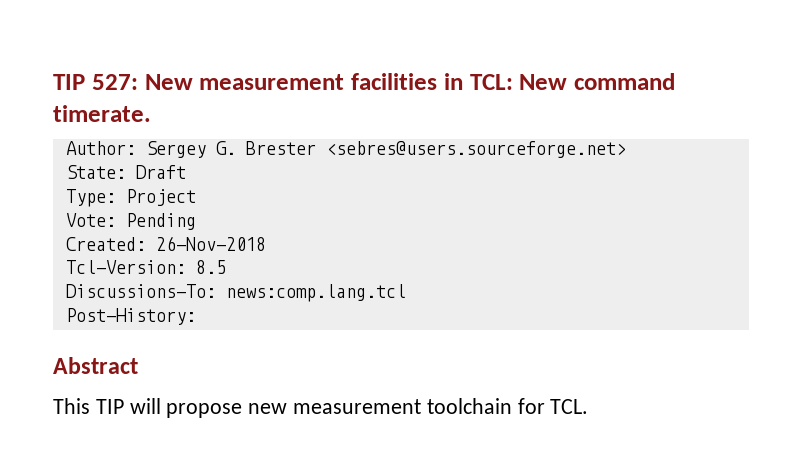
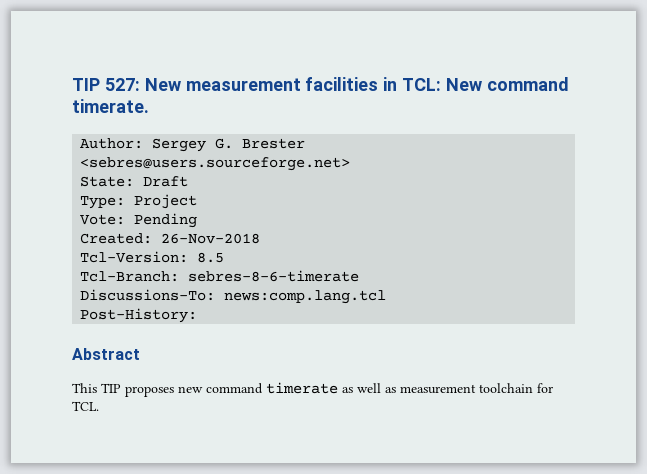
(226, 267) none -> [80,270,360,282] // Tcl-Branch: sebres-8-6-timerate
[129,398,288,418] will propose new -> [125,382,396,397] proposes new command timerate as well as

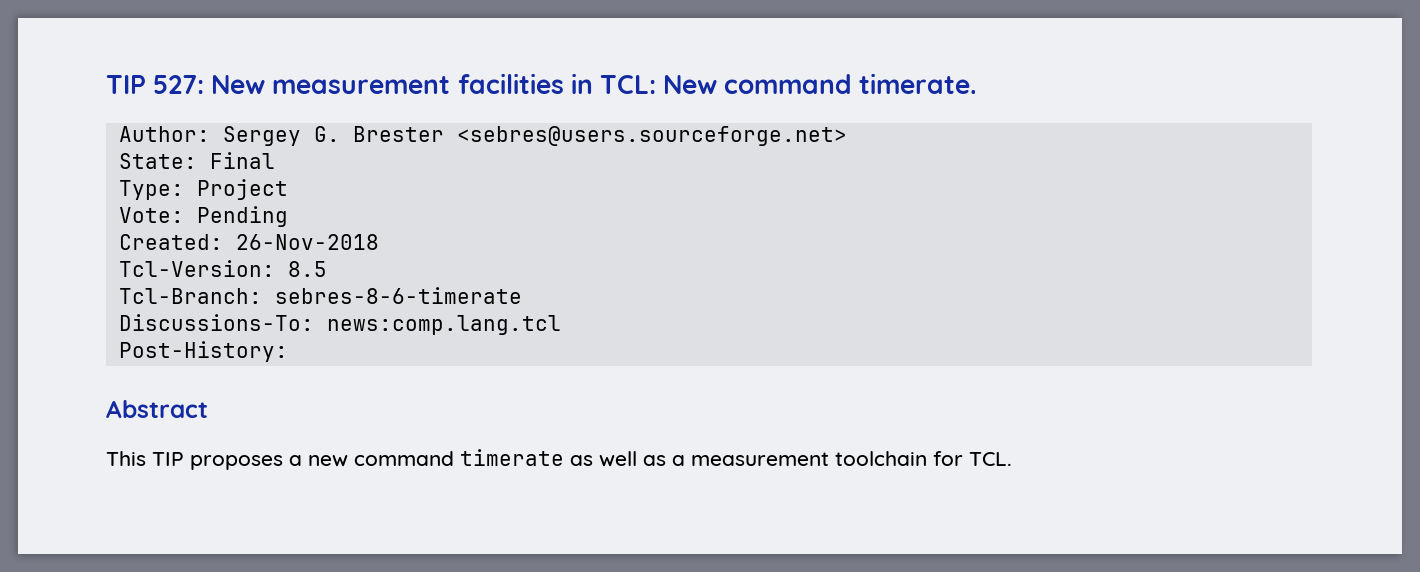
[143,176,189,187] Draft -> [209,152,275,169] Final
(174, 391) none -> [289,455,302,466] a
(396, 390) none -> [672,455,685,466] a

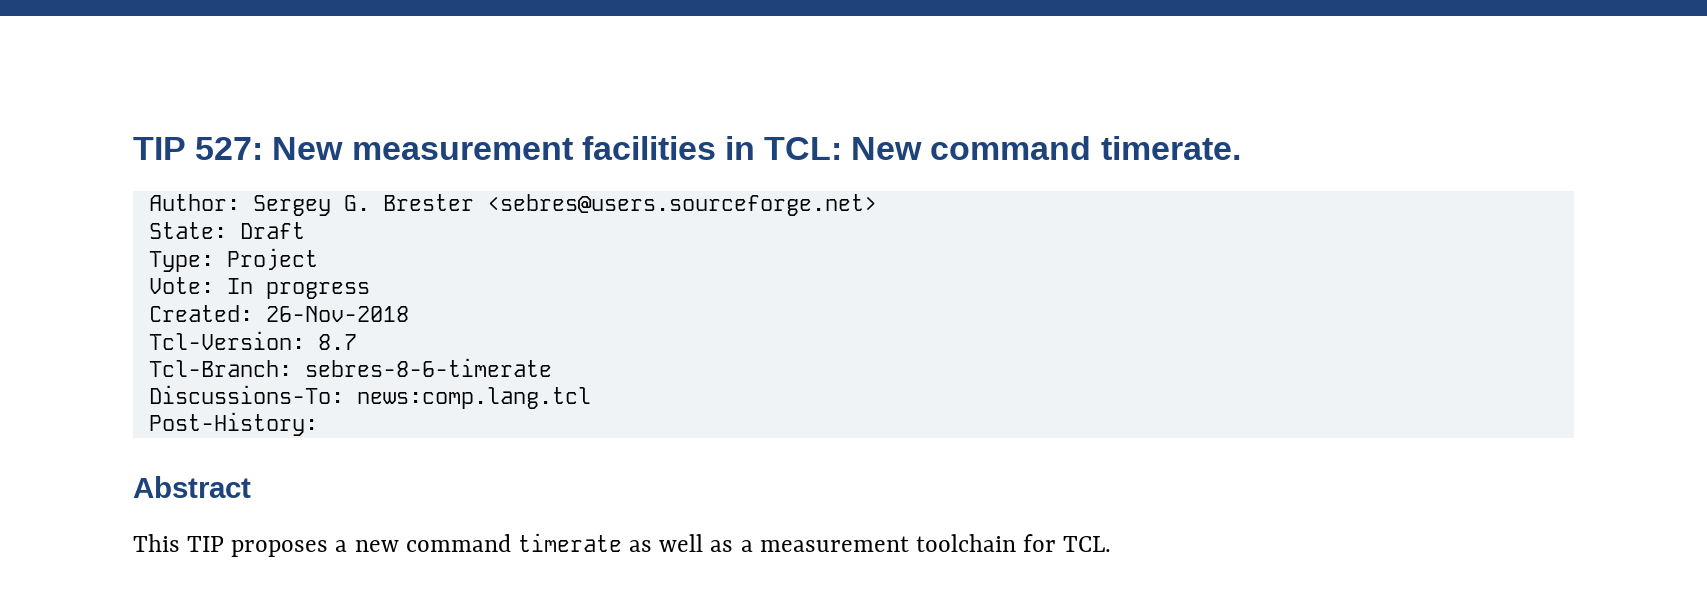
[209,152,275,169] Final -> [239,222,305,239] Draft
[196,206,288,227] Pending -> [226,278,370,299] In progress
[287,261,327,277] 8.5 -> [317,334,357,350] 8.7

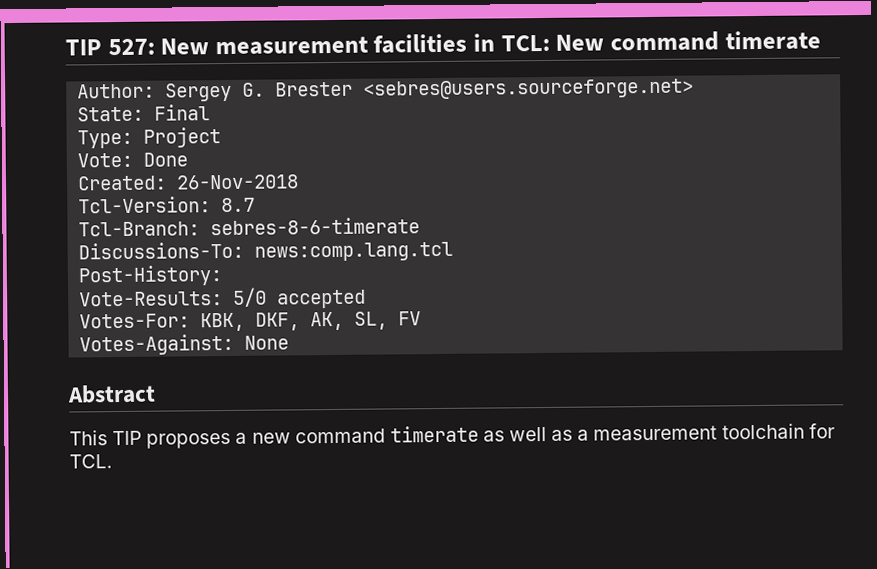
[1100,136,1241,160] timerate. -> [724,30,821,51] timerate
[239,222,305,239] Draft -> [154,104,211,121] Final
[226,278,370,299] In progress -> [143,152,189,167] Done
(318, 424) none -> [79,287,367,309] [79,311,422,332] [79,333,290,356] // Vote-Results: 5/0 accepted // Votes-For: KBK, DKF, AK, SL, FV // Votes-Against: None

